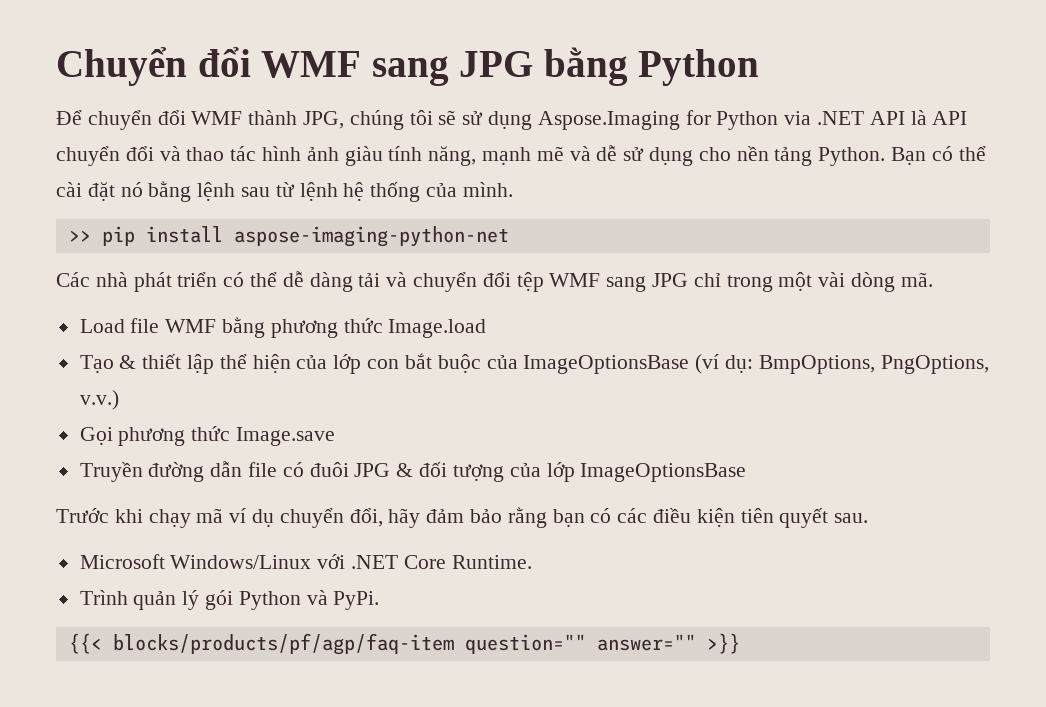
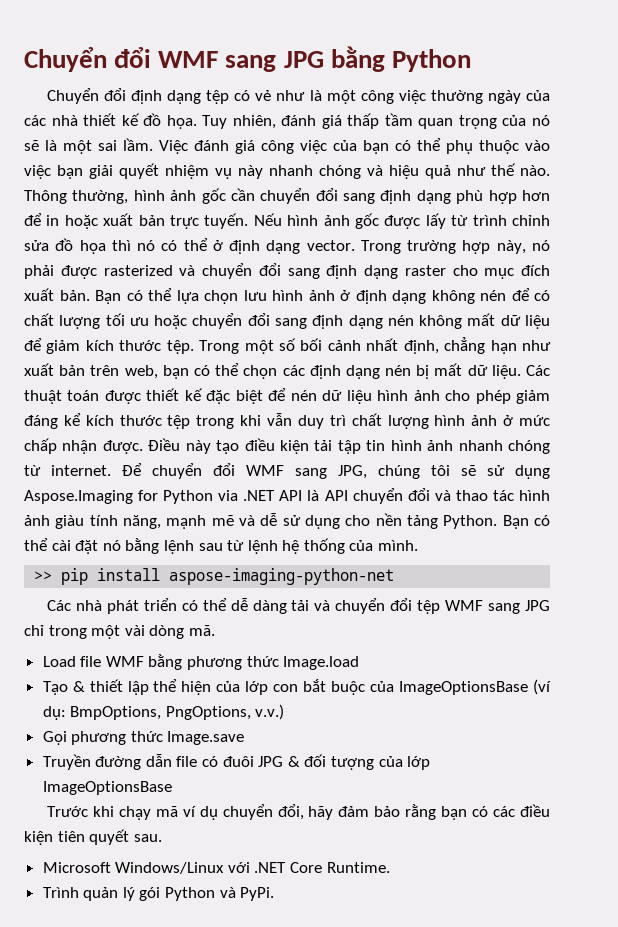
(760, 67) none -> [46,88,550,104] [24,113,550,129] [24,138,550,154] [24,163,550,179] [24,188,550,204] [24,213,550,229] [24,238,550,254] [24,263,550,279] [24,288,550,304] [24,313,550,329] [24,337,551,354] [24,363,550,379] [24,388,550,404] [24,413,551,429] [24,438,550,454] [24,465,111,476] Chuyển đổi định dạng tệp có vẻ như là một công việc thường ngày của các nhà thiết kế đồ họa. Tuy nhiên, đánh giá thấp tầm quan trọng của nó sẽ là một sai lầm. Việc đánh giá công việc của bạn có thể phụ thuộc vào việc bạn giải quyết nhiệm vụ này nhanh chóng và hiệu quả như thế nào. Thông thường, hình ảnh gốc cần chuyển đổi sang định dạng phù hợp hơn để in hoặc xuất bản trực tuyến. Nếu hình ảnh gốc được lấy từ trình chỉnh sửa đồ họa thì nó có thể ở định dạng vector. Trong trường hợp này, nó phải được rasterized và chuyển đổi sang định dạng raster cho mục đích xuất bản. Bạn có thể lựa chọn lưu hình ảnh ở định dạng không nén để có chất lượng tối ưu hoặc chuyển đổi sang định dạng nén không mất dữ liệu để giảm kích thước tệp. Trong một số bối cảnh nhất định, chẳng hạn như xuất bản trên web, bạn có thể chọn các định dạng nén bị mất dữ liệu. Các thuật toán được thiết kế đặc biệt để nén dữ liệu hình ảnh cho phép giảm đáng kể kích thước tệp trong khi vẫn duy trì chất lượng hình ảnh ở mức chấp nhận được. Điều này tạo điều kiện tải tập tin hình ảnh nhanh chóng từ internet.
[248,110,298,125] thành -> [295,468,327,479] sang
[68,633,740,655] // {{< blocks/products/pf/agp/faq-item question="" answer="" >}} -> (275, 894) none

